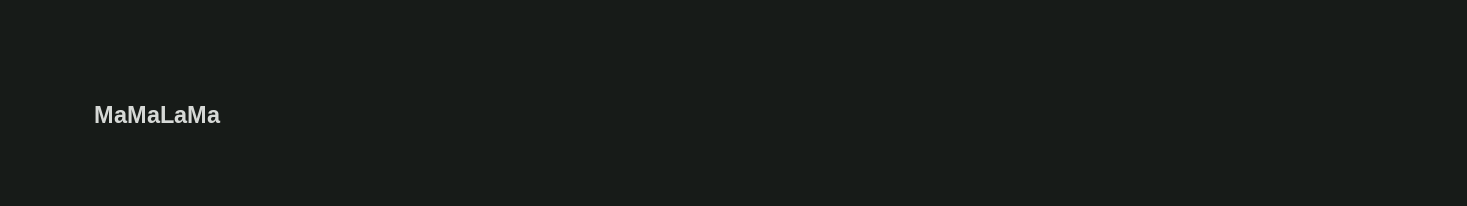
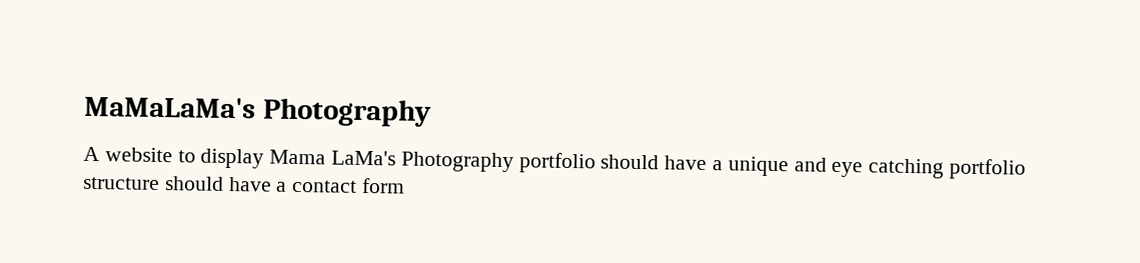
[94,106,221,123] MaMaLaMa -> [84,95,432,127] [83,146,1027,180] [83,176,406,194] MaMaLaMa's Photography // A website to display Mama LaMa's Photography portfolio should have a unique and eye catching portfolio structure should have a contact form

